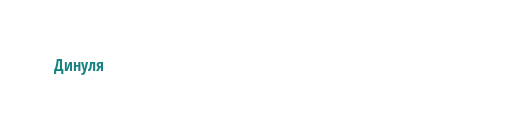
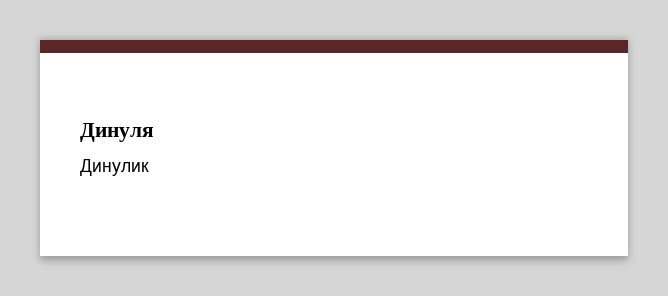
(104, 67) none -> [80,159,149,176] // Динулик

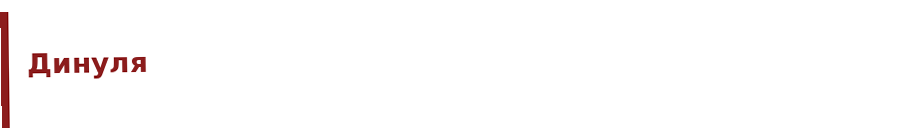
[80,159,149,176] // Динулик -> (149, 65) none

